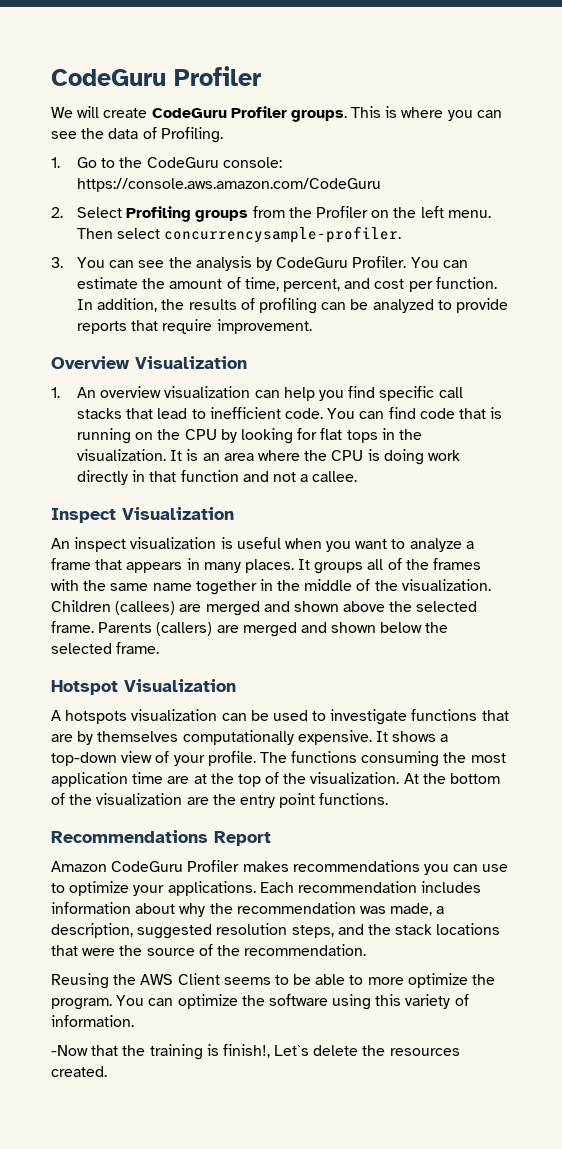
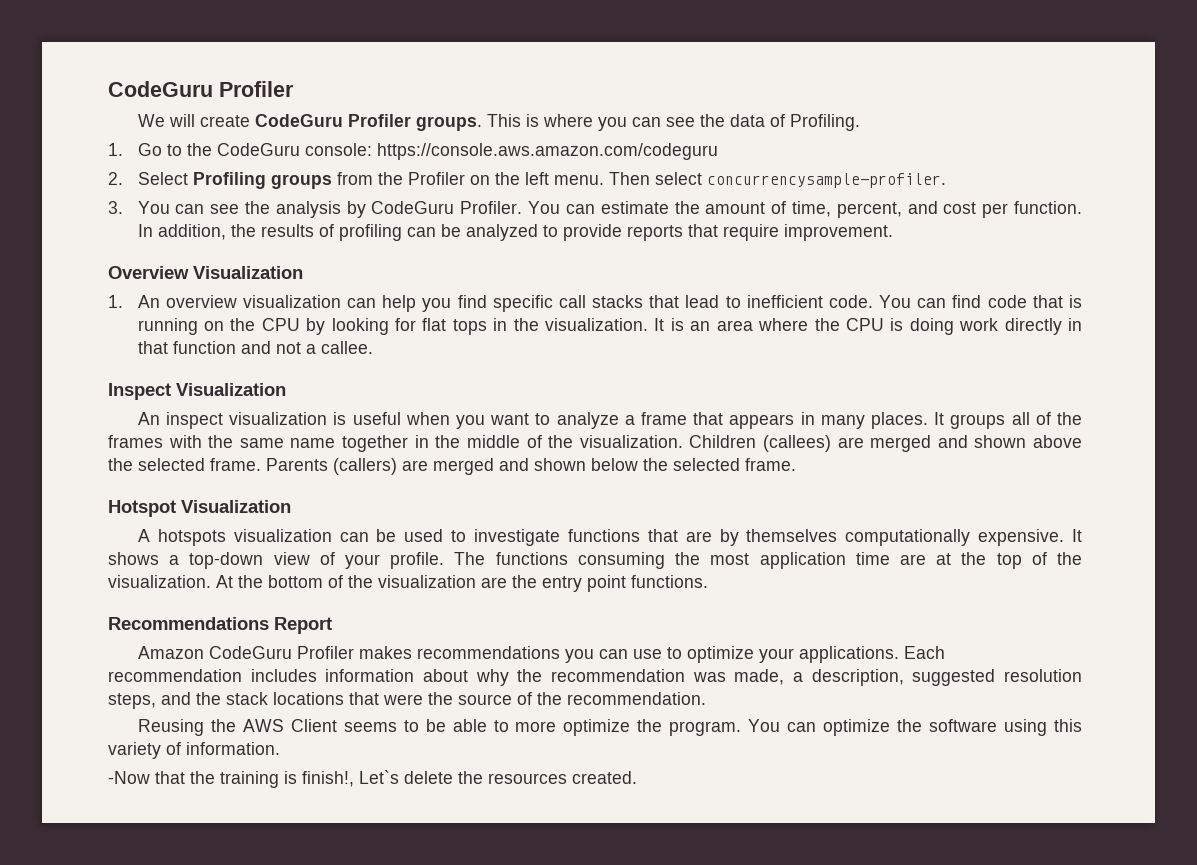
[77,178,382,192] https://console.aws.amazon.com/CodeGuru -> [376,143,718,160] https://console.aws.amazon.com/codeguru

